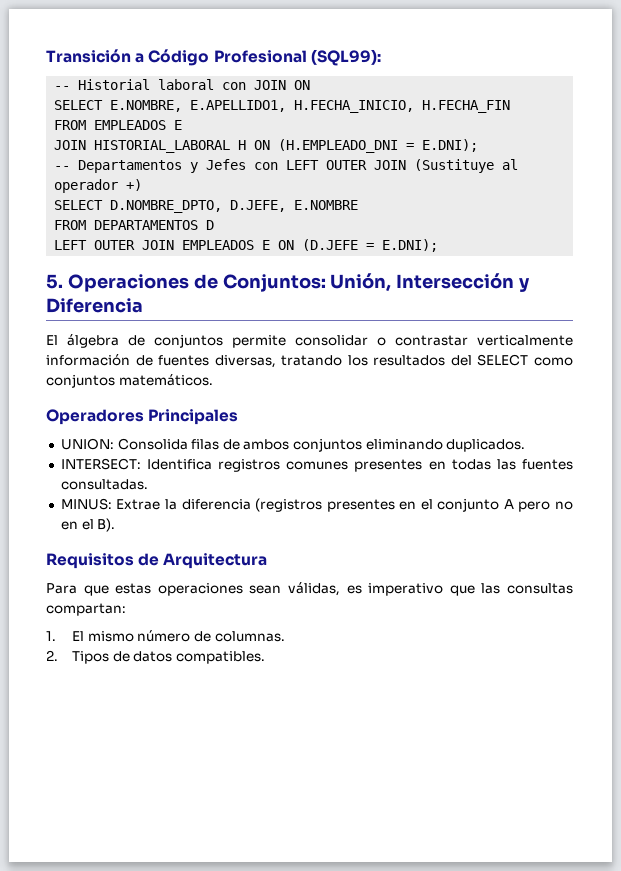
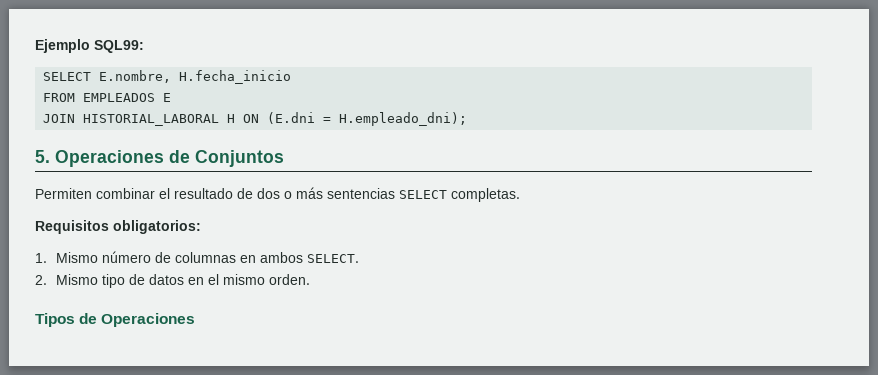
[46,49,381,66] [54,79,311,90] [54,100,511,113] Transición a Código Profesional (SQL99): // -- Historial laboral con JOIN ON // SELECT E.NOMBRE, E.APELLIDO1, H.FECHA_INICIO, H.FECHA_FIN -> [35,39,144,53] [43,70,292,84] Ejemplo SQL99: // SELECT E.nombre, H.fecha_inicio
[278,139,479,153] [54,159,519,173] [54,179,143,193] [54,200,359,213] [54,220,215,230] [54,239,439,252] [46,273,531,292] [46,298,143,313] [46,334,573,348] [46,354,573,368] [46,374,213,388] [46,409,239,425] [60,438,526,452] [60,458,573,472] [60,479,148,490] [60,498,573,512] [60,518,116,532] [46,553,268,569] [46,582,574,596] [46,603,126,616] [46,630,285,642] [46,650,265,664] (H.EMPLEADO_DNI = E.DNI); // -- Departamentos y Jefes con LEFT OUTER JOIN (Sustituye al operador +) // SELECT D.NOMBRE_DPTO, D.JEFE, E.NOMBRE // FROM DEPARTAMENTOS D // LEFT OUTER JOIN EMPLEADOS E ON (D.JEFE = E.DNI); // 5. Operaciones de Conjuntos: Unión, Intersección y Diferencia // El álgebra de conjuntos permite consolidar o contrastar verticalmente información de fuentes diversas, tratando los resultados del SELECT como conjuntos matemáticos. // Operadores Principales // UNION: Consolida filas de ambos conjuntos eliminando duplicados. // INTERSECT: Identifica registros comunes presentes en todas las fuentes consultadas. // MINUS: Extrae la diferencia (registros presentes en el conjunto A pero no en el B). // Requisitos de Arquitectura // Para que estas operaciones sean válidas, es imperativo que las consultas compartan: // 1. El mismo número de columnas. // 2. Tipos de datos compatibles. -> [267,112,468,126] [35,150,284,167] [35,187,520,202] [35,220,201,234] [35,251,359,263] [35,274,310,288] [35,313,196,327] (E.dni = H.empleado_dni); // 5. Operaciones de Conjuntos // Permiten combinar el resultado de dos o más sentencias SELECT completas. // Requisitos obligatorios: // 1. Mismo número de columnas en ambos SELECT. // 2. Mismo tipo de datos en el mismo orden. // Tipos de Operaciones

